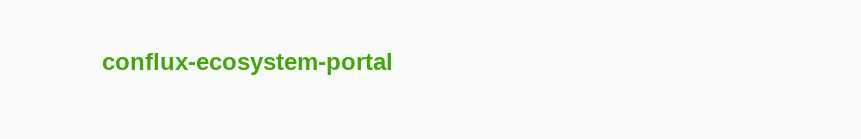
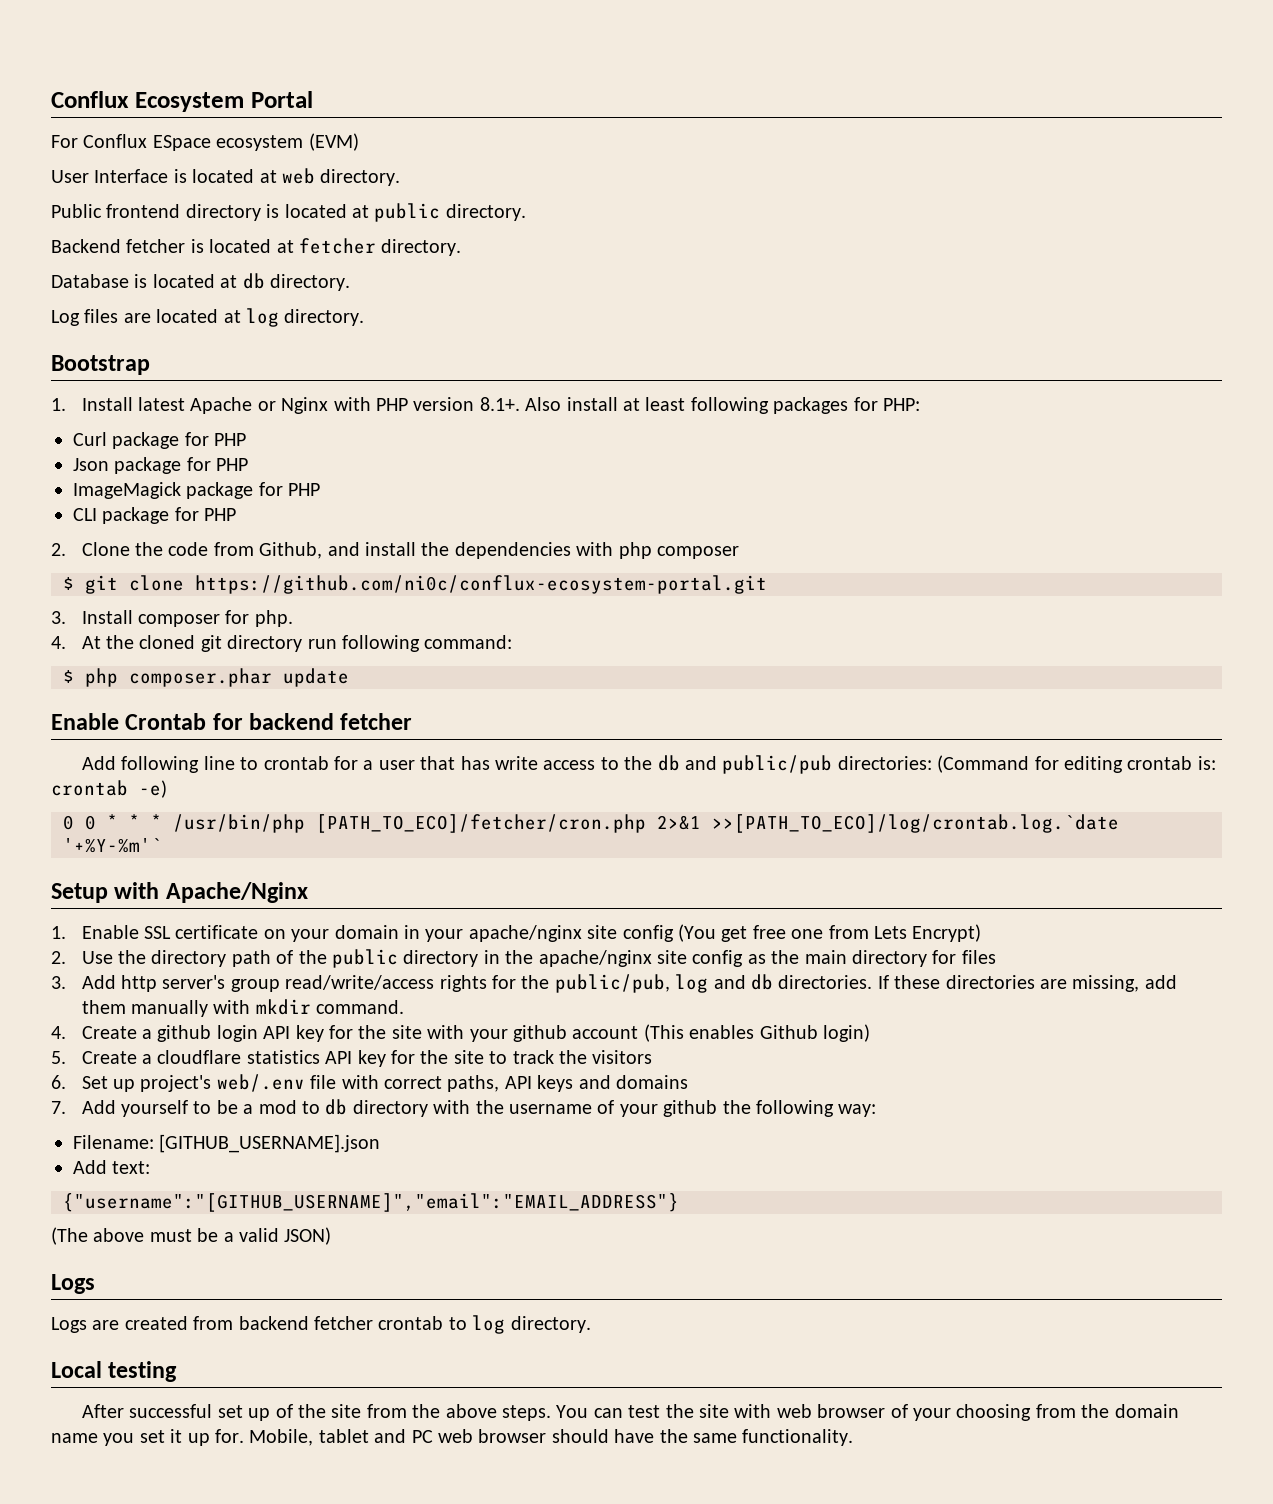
[102,53,393,75] conflux-ecosystem-portal -> [51,91,313,112] [51,133,359,151] [51,168,401,186] [51,203,526,222] [51,238,462,256] [51,273,350,291] [51,308,365,327] [51,355,150,375] [51,397,920,414] [73,432,247,449] [73,457,249,474] [73,482,321,499] [73,507,237,524] [51,542,739,559] [63,575,767,594] [51,610,293,627] [51,635,513,652] [63,668,349,687] [51,713,413,730] [81,755,1216,774] [51,780,167,798] [63,814,1119,833] [63,838,162,853] [51,882,308,903] [51,924,982,942] [51,949,996,968] [51,974,1177,993] [81,999,405,1017] [51,1024,870,1042] [51,1050,653,1067] [51,1074,688,1092] [51,1099,877,1117] [73,1134,381,1153] [73,1160,151,1174] [63,1193,679,1212] [51,1227,332,1245] [51,1274,95,1294] [51,1315,591,1334] [51,1361,178,1382] [81,1404,1179,1421] [51,1429,854,1446] Conflux Ecosystem Portal // For Conflux ESpace ecosystem (EVM) // User Interface is located at web directory. // Public frontend directory is located at public directory. // Backend fetcher is located at fetcher directory. // Database is located at db directory. // Log files are located at log directory. // Bootstrap // 1. Install latest Apache or Nginx with PHP version 8.1+. Also install at least following packages for PHP: // Curl package for PHP // Json package for PHP // ImageMagick package for PHP // CLI package for PHP // 2. Clone the code from Github, and install the dependencies with php composer // $ git clone https://github.com/ni0c/conflux-ecosystem-portal.git // 3. Install composer for php. // 4. At the cloned git directory run following command: // $ php composer.phar update // Enable Crontab for backend fetcher // Add following line to crontab for a user that has write access to the db and public/pub directories: (Command for editing crontab is: crontab -e) // 0 0 * * * /usr/bin/php [PATH_TO_ECO]/fetcher/cron.php 2>&1 >>[PATH_TO_ECO]/log/crontab.log.`date '+%Y-%m'` // Setup with Apache/Nginx // 1. Enable SSL certificate on your domain in your apache/nginx site config (You get free one from Lets Encrypt) // 2. Use the directory path of the public directory in the apache/nginx site config as the main directory for files // 3. Add http server's group read/write/access rights for the public/pub, log and db directories. If these directories are missing, add them manually with mkdir command. // 4. Create a github login API key for the site with your github account (This enables Github login) // 5. Create a cloudflare statistics API key for the site to track the visitors // 6. Set up project's web/.env file with correct paths, API keys and domains // 7. Add yourself to be a mod to db directory with the username of your github the following way: // Filename: [GITHUB_USERNAME].json // Add text: // {"username":"[GITHUB_USERNAME]","email":"EMAIL_ADDRESS"} // (The above must be a valid JSON) // Logs // Logs are created from backend fetcher crontab to log directory. // Local testing // After successful set up of the site from the above steps. You can test the site with web browser of your choosing from the domain name you set it up for. Mobile, tablet and PC web browser should have the same functionality.

